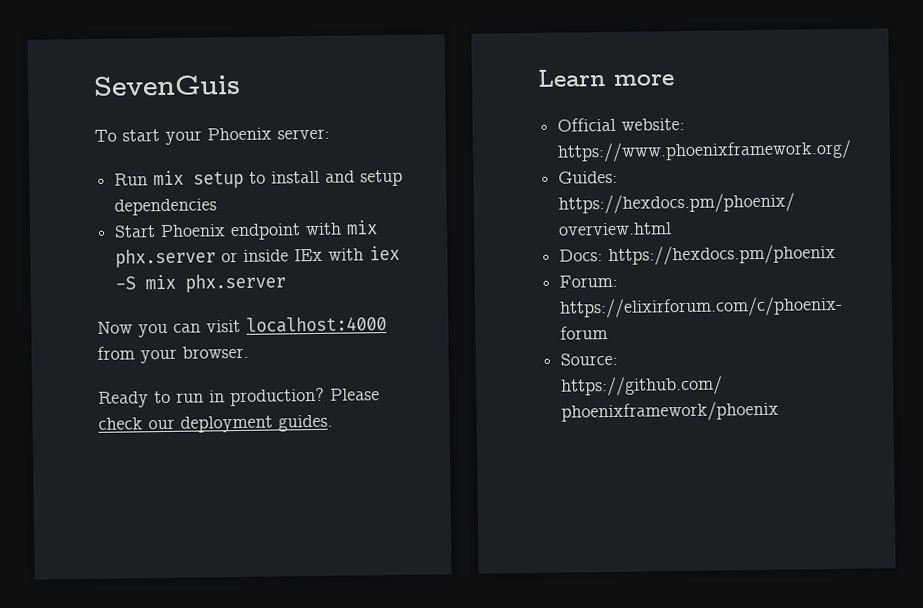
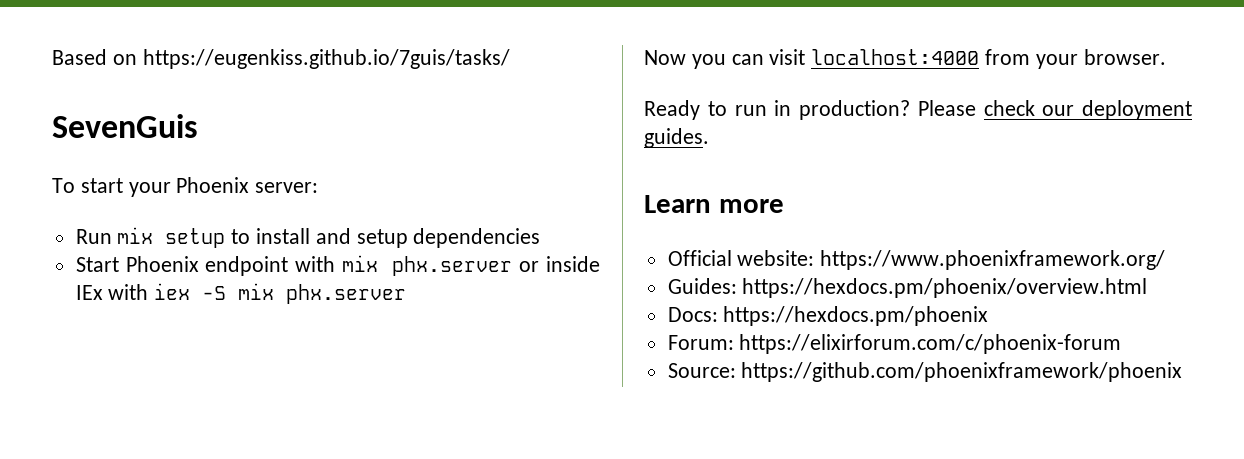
(93, 85) none -> [52,49,510,69] Based on https://eugenkiss.github.io/7guis/tasks/ //

